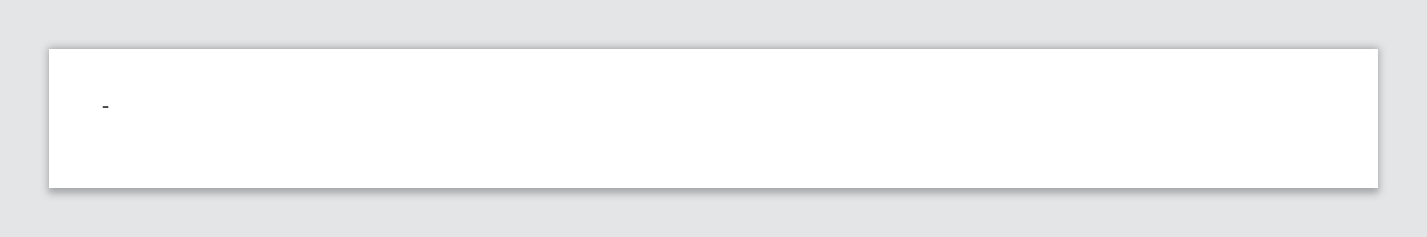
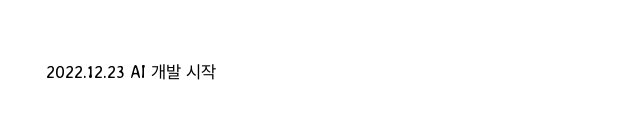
[102,106,109,113] - -> [46,64,216,80] 2022.12.23 AI 개발 시작

